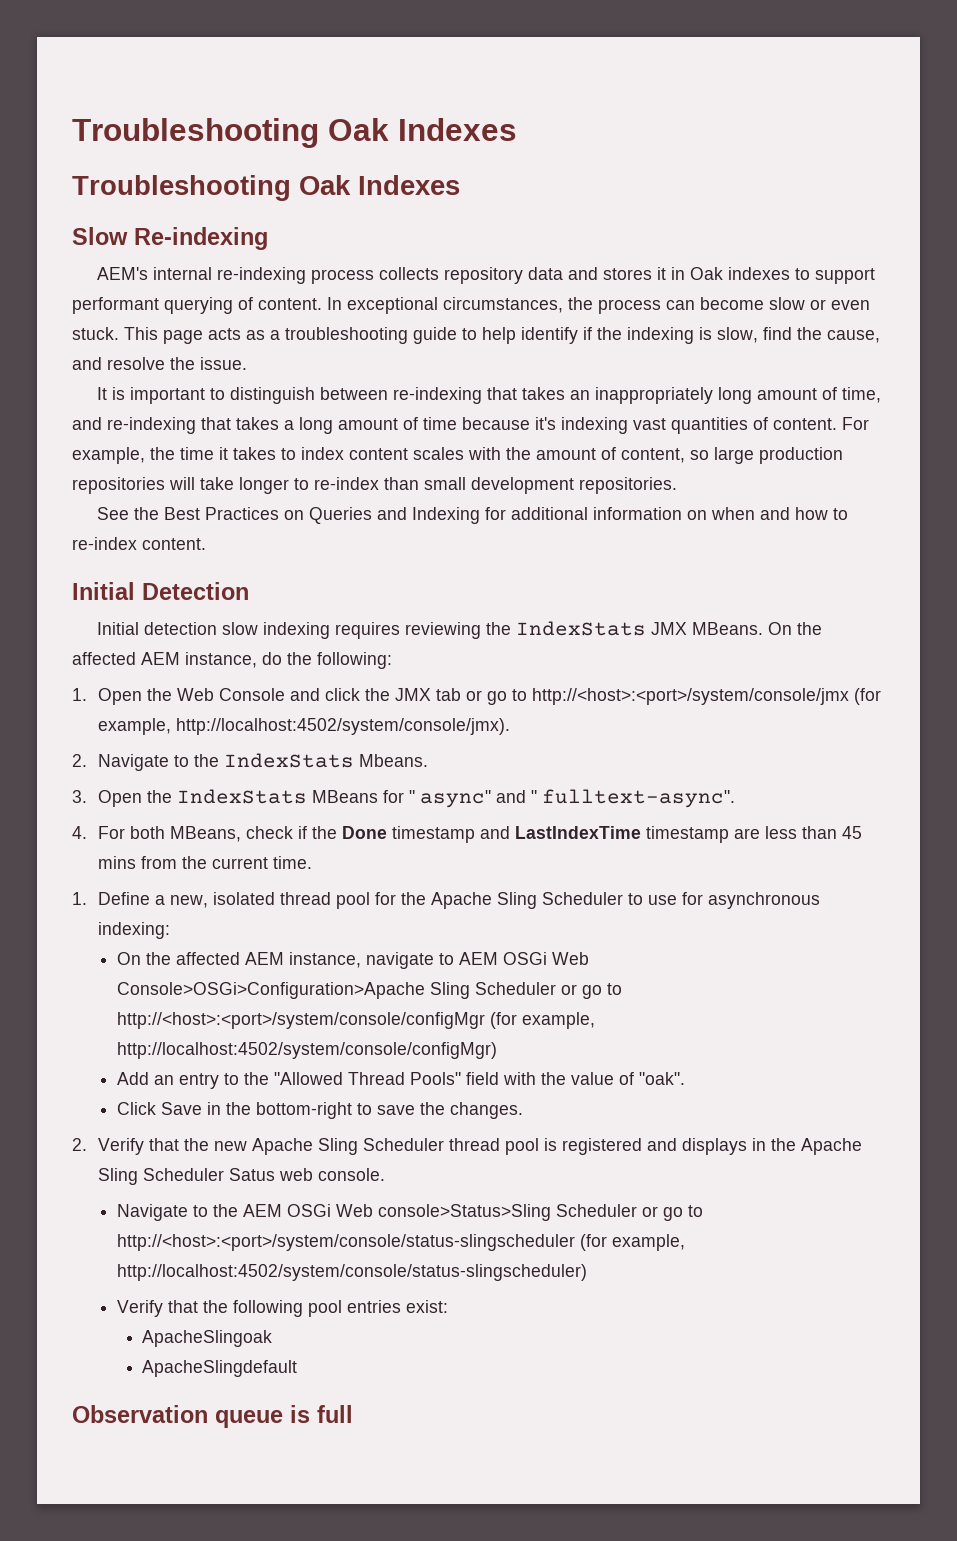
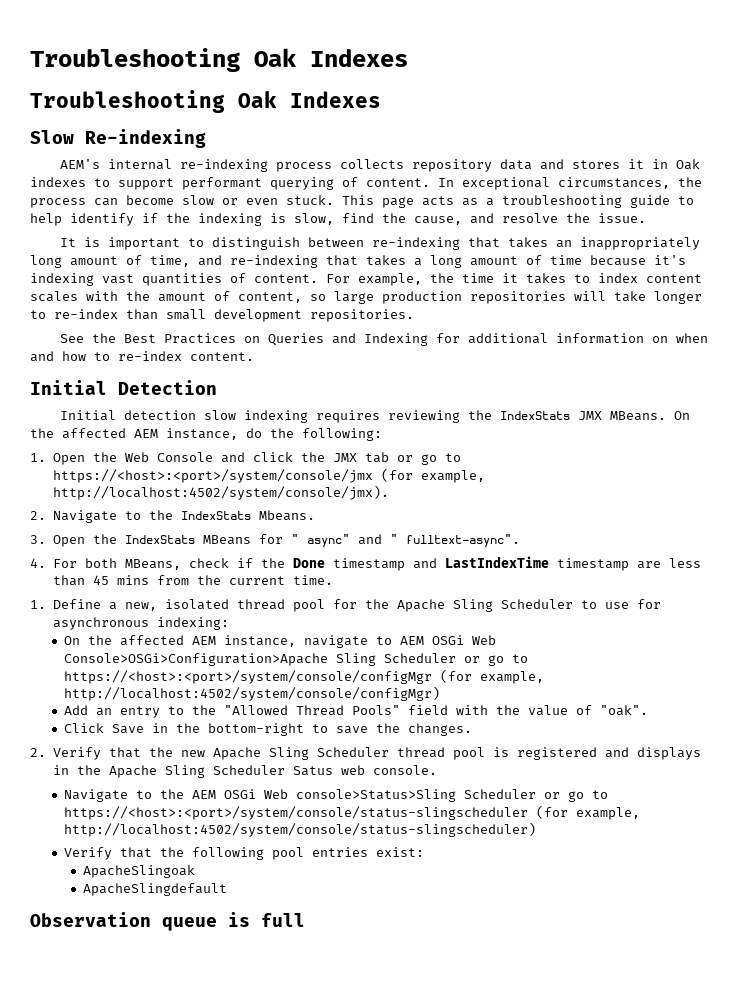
[531,688,849,705] http://<host>:<port>/system/console/jmx -> [52,469,373,483] https://<host>:<port>/system/console/jmx
[116,1012,485,1029] http://<host>:<port>/system/console/configMgr -> [63,670,432,684] https://<host>:<port>/system/console/configMgr
[116,1234,575,1251] http://<host>:<port>/system/console/status-slingscheduler -> [63,806,528,820] https://<host>:<port>/system/console/status-slingscheduler

